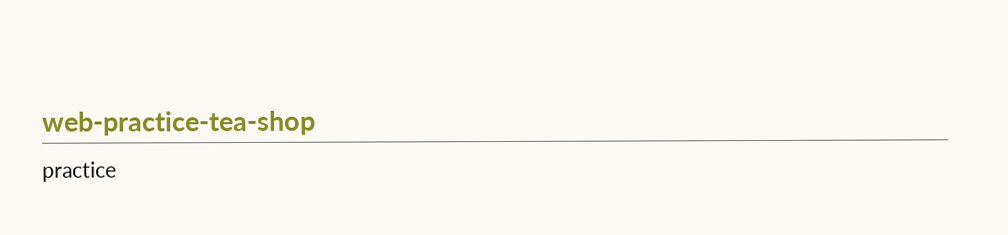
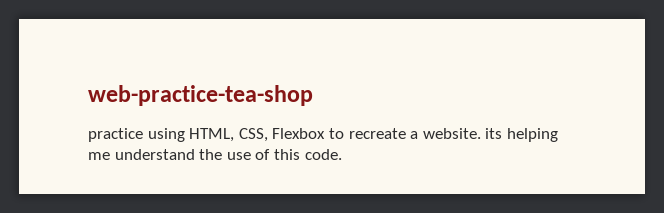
(117, 171) none -> [147,128,558,142] [88,149,342,160] using HTML, CSS, Flexbox to recreate a website. its helping me understand the use of this code.

